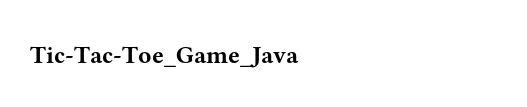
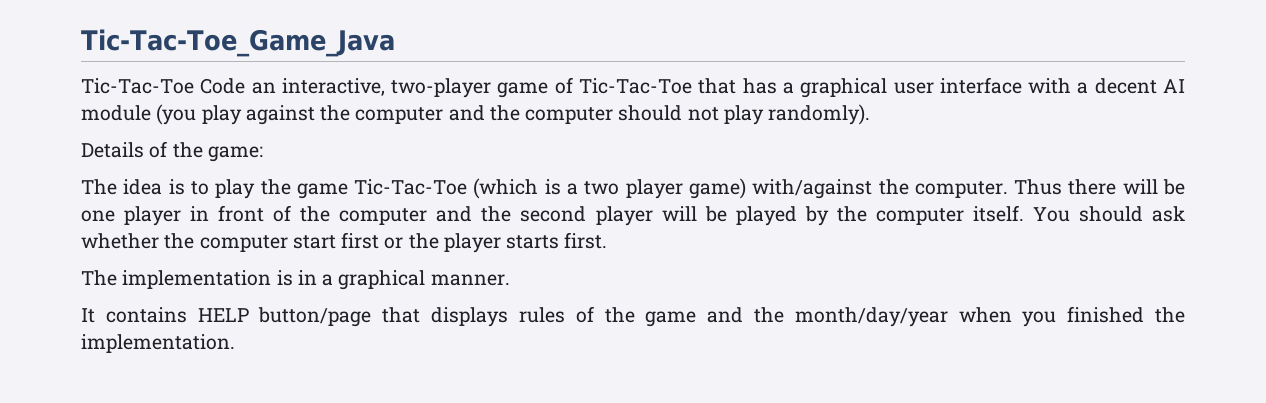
(299, 57) none -> [81,77,1185,98] [81,104,871,125] [81,141,263,162] [81,178,1185,199] [81,205,1185,226] [81,232,608,253] [81,270,510,290] [81,306,1185,327] [81,334,235,353] // Tic-Tac-Toe Code an interactive, two-player game of Tic-Tac-Toe that has a graphical user interface with a decent AI module (you play against the computer and the computer should not play randomly). // Details of the game: // The idea is to play the game Tic-Tac-Toe (which is a two player game) with/against the computer. Thus there will be one player in front of the computer and the second player will be played by the computer itself. You should ask whether the computer start first or the player starts first. // The implementation is in a graphical manner. // It contains HELP button/page that displays rules of the game and the month/day/year when you finished the implementation.

